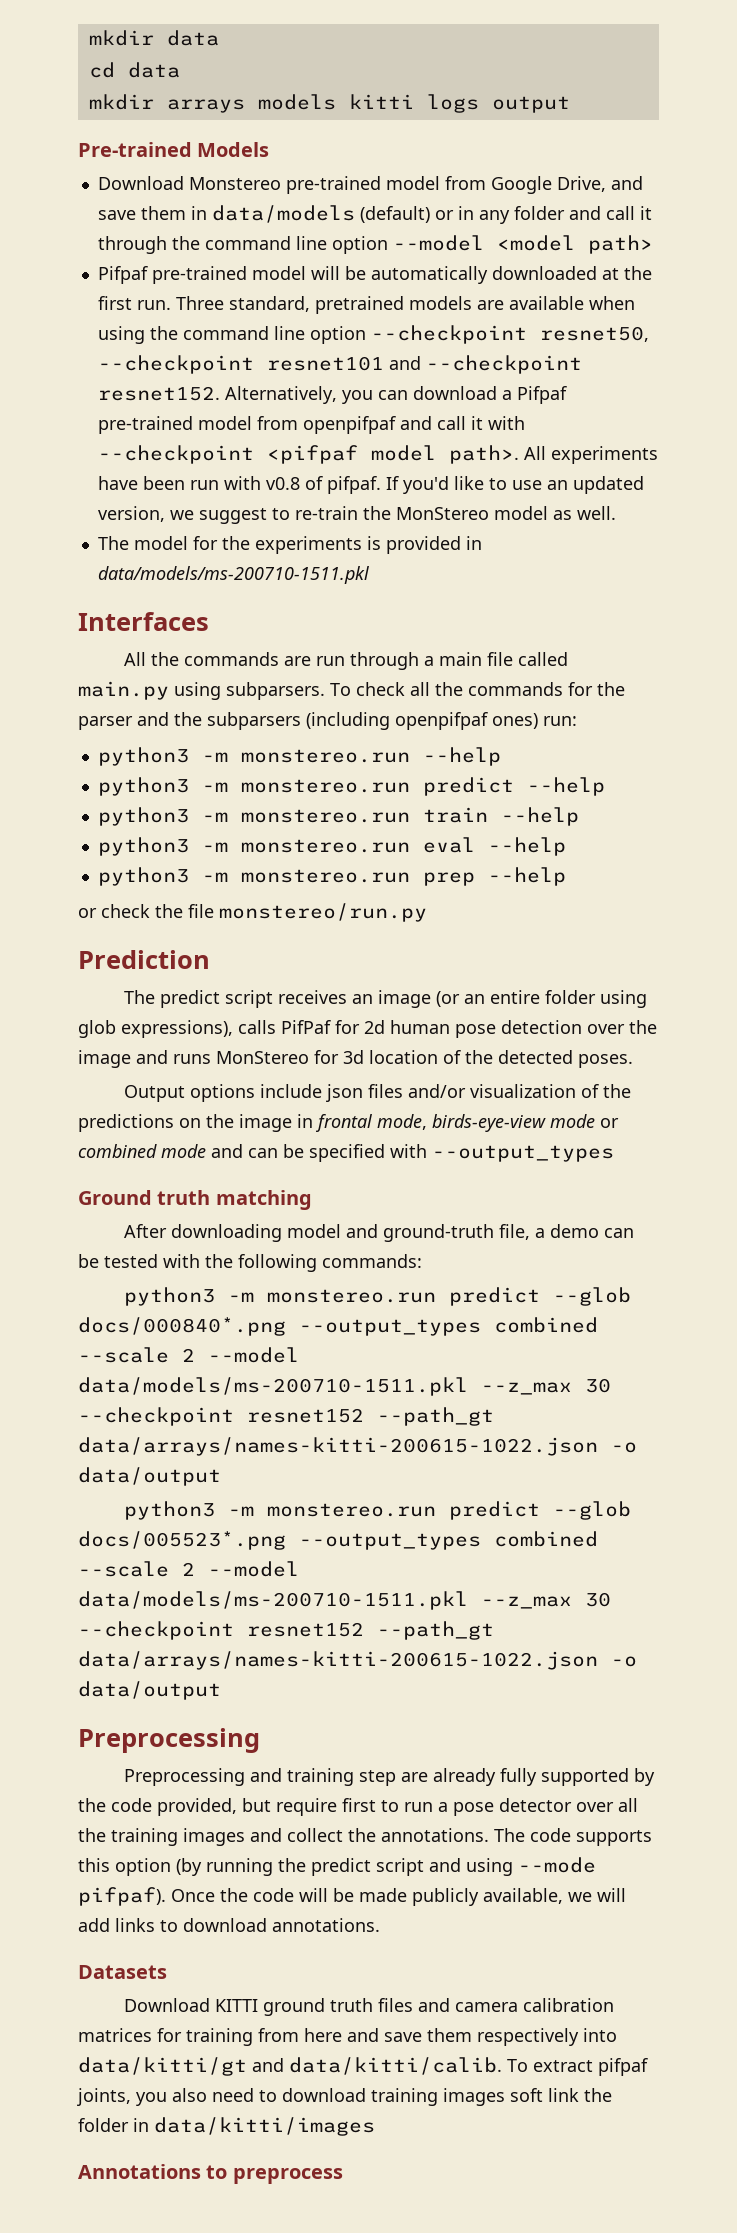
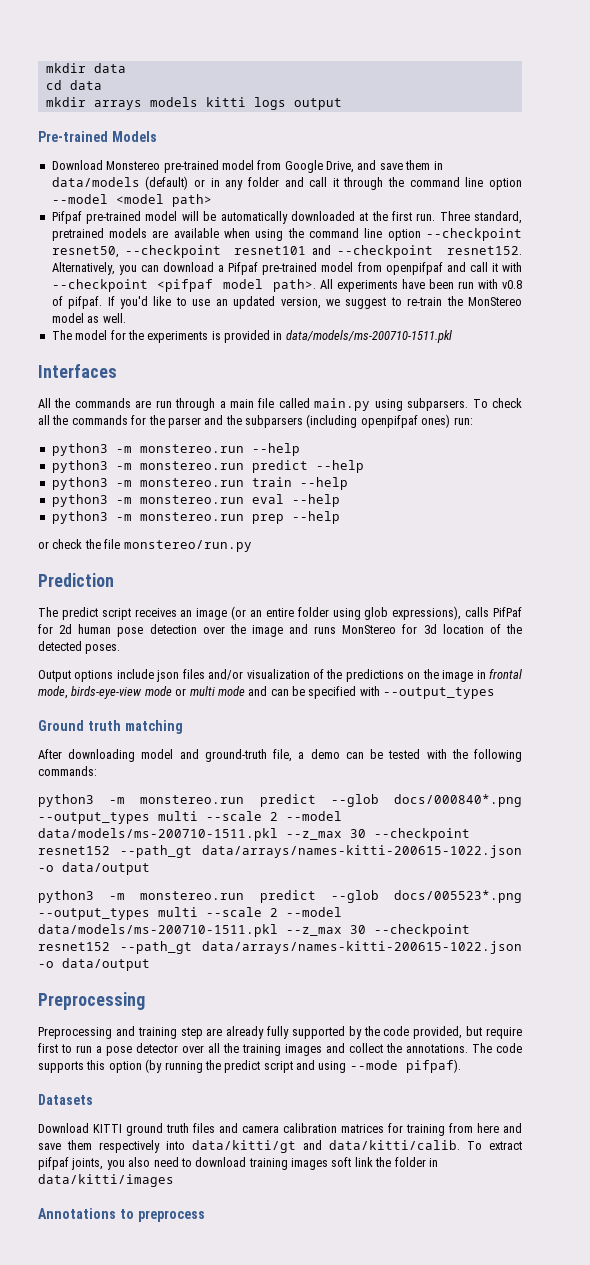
[78,1144,157,1158] combined -> [189,686,215,696] multi
[494,1317,598,1333] combined -> [158,811,198,821] multi
[494,1531,598,1547] combined -> [158,907,198,917] multi
[171,1888,626,1906] [78,1918,380,1932] Once the code will be made publicly available, we will add links to download annotations. -> (461, 1066) none

